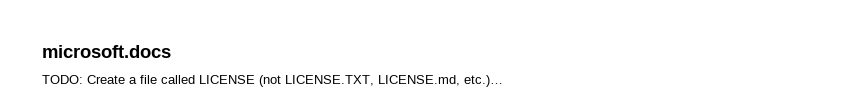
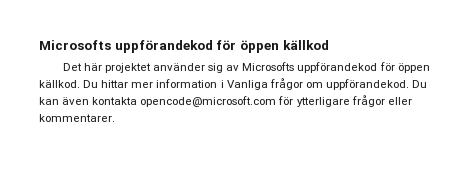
[42,45,171,58] [42,75,503,87] microsoft.docs // TODO: Create a file called LICENSE (not LICENSE.TXT, LICENSE.md, etc.)… -> [39,40,329,53] [62,62,430,73] [39,78,428,90] [39,95,412,107] [39,114,115,122] Microsofts uppförandekod för öppen källkod // Det här projektet använder sig av Microsofts uppförandekod för öppen källkod. Du hittar mer information i Vanliga frågor om uppförandekod. Du kan även kontakta opencode@microsoft.com för ytterligare frågor eller kommentarer.

